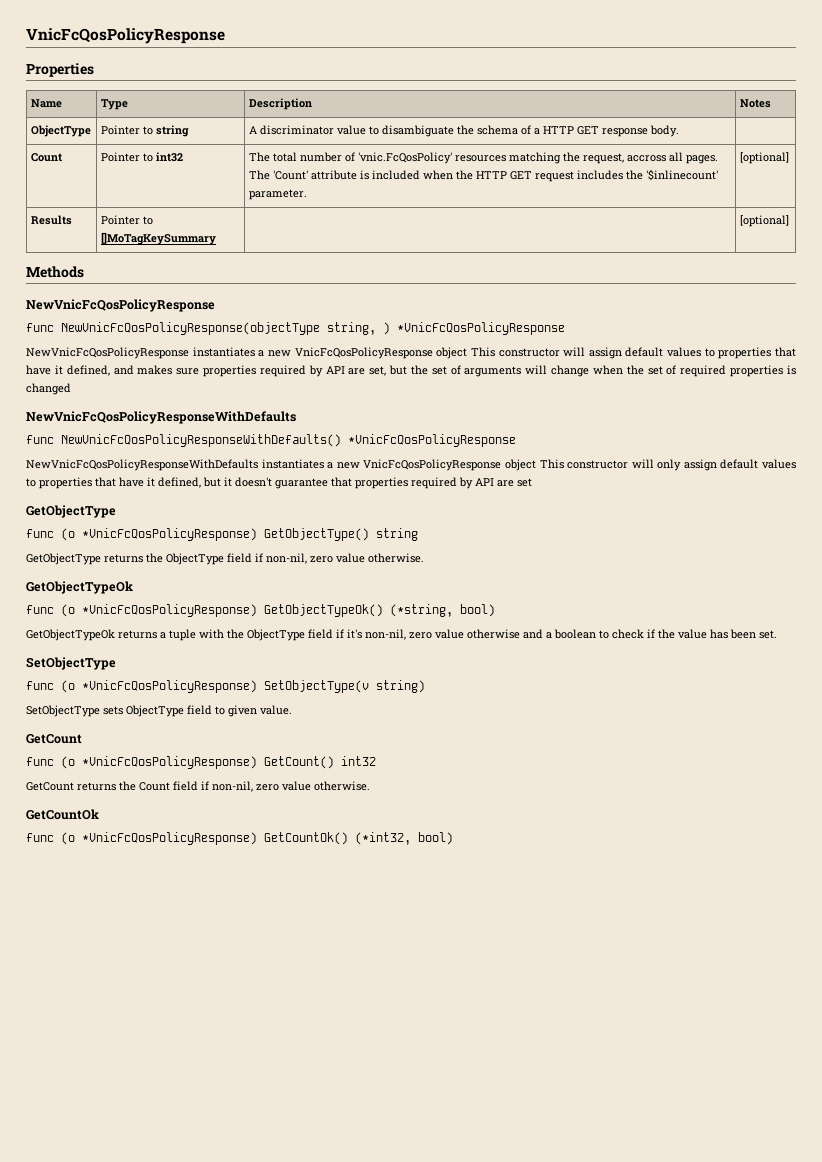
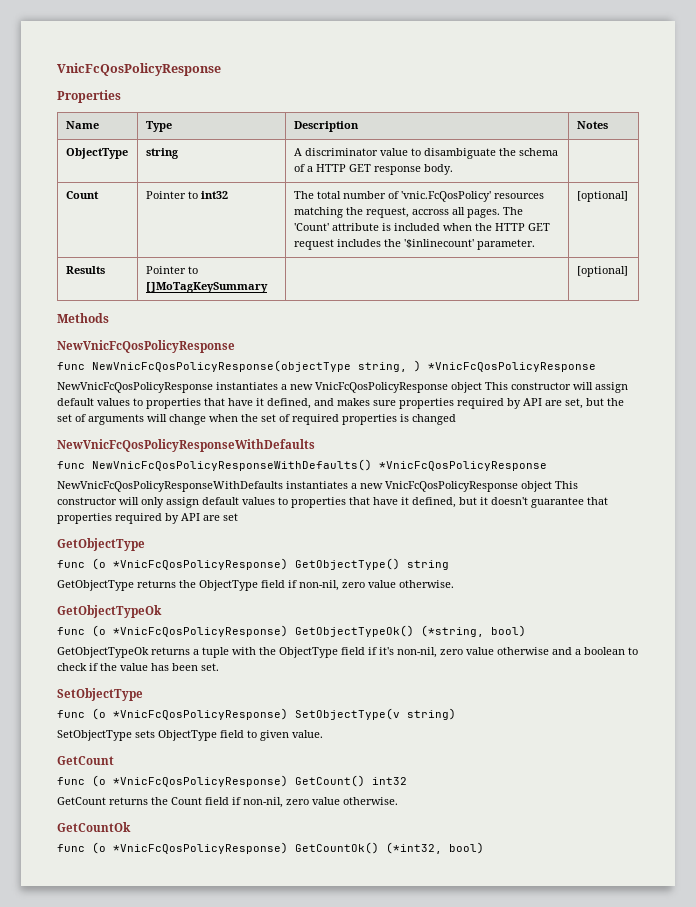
[100,125,153,135] Pointer to -> (128, 153) none

